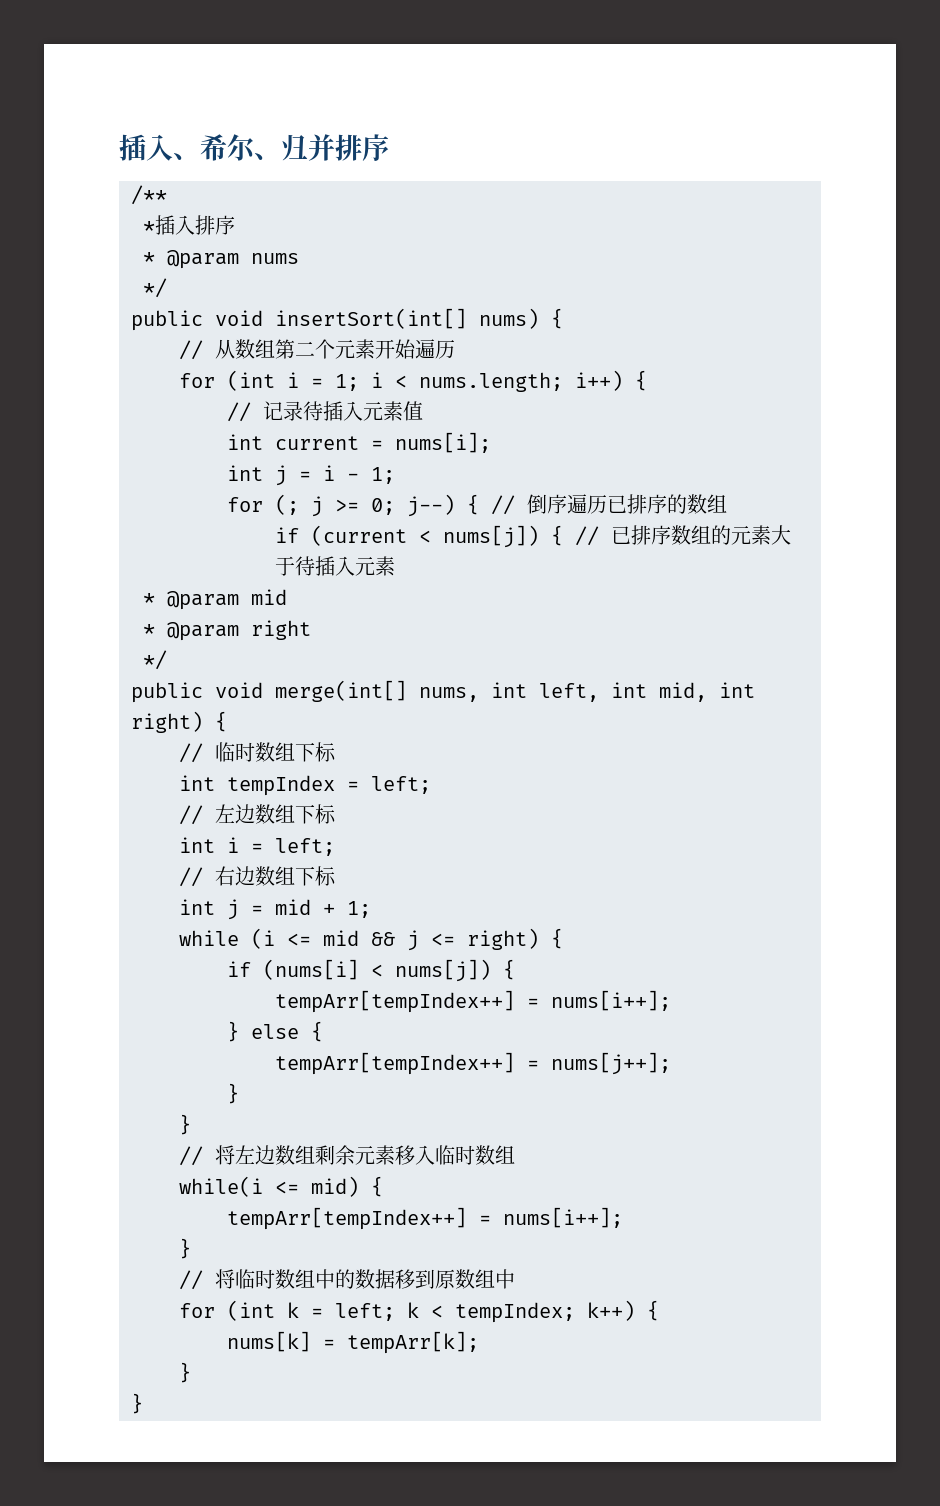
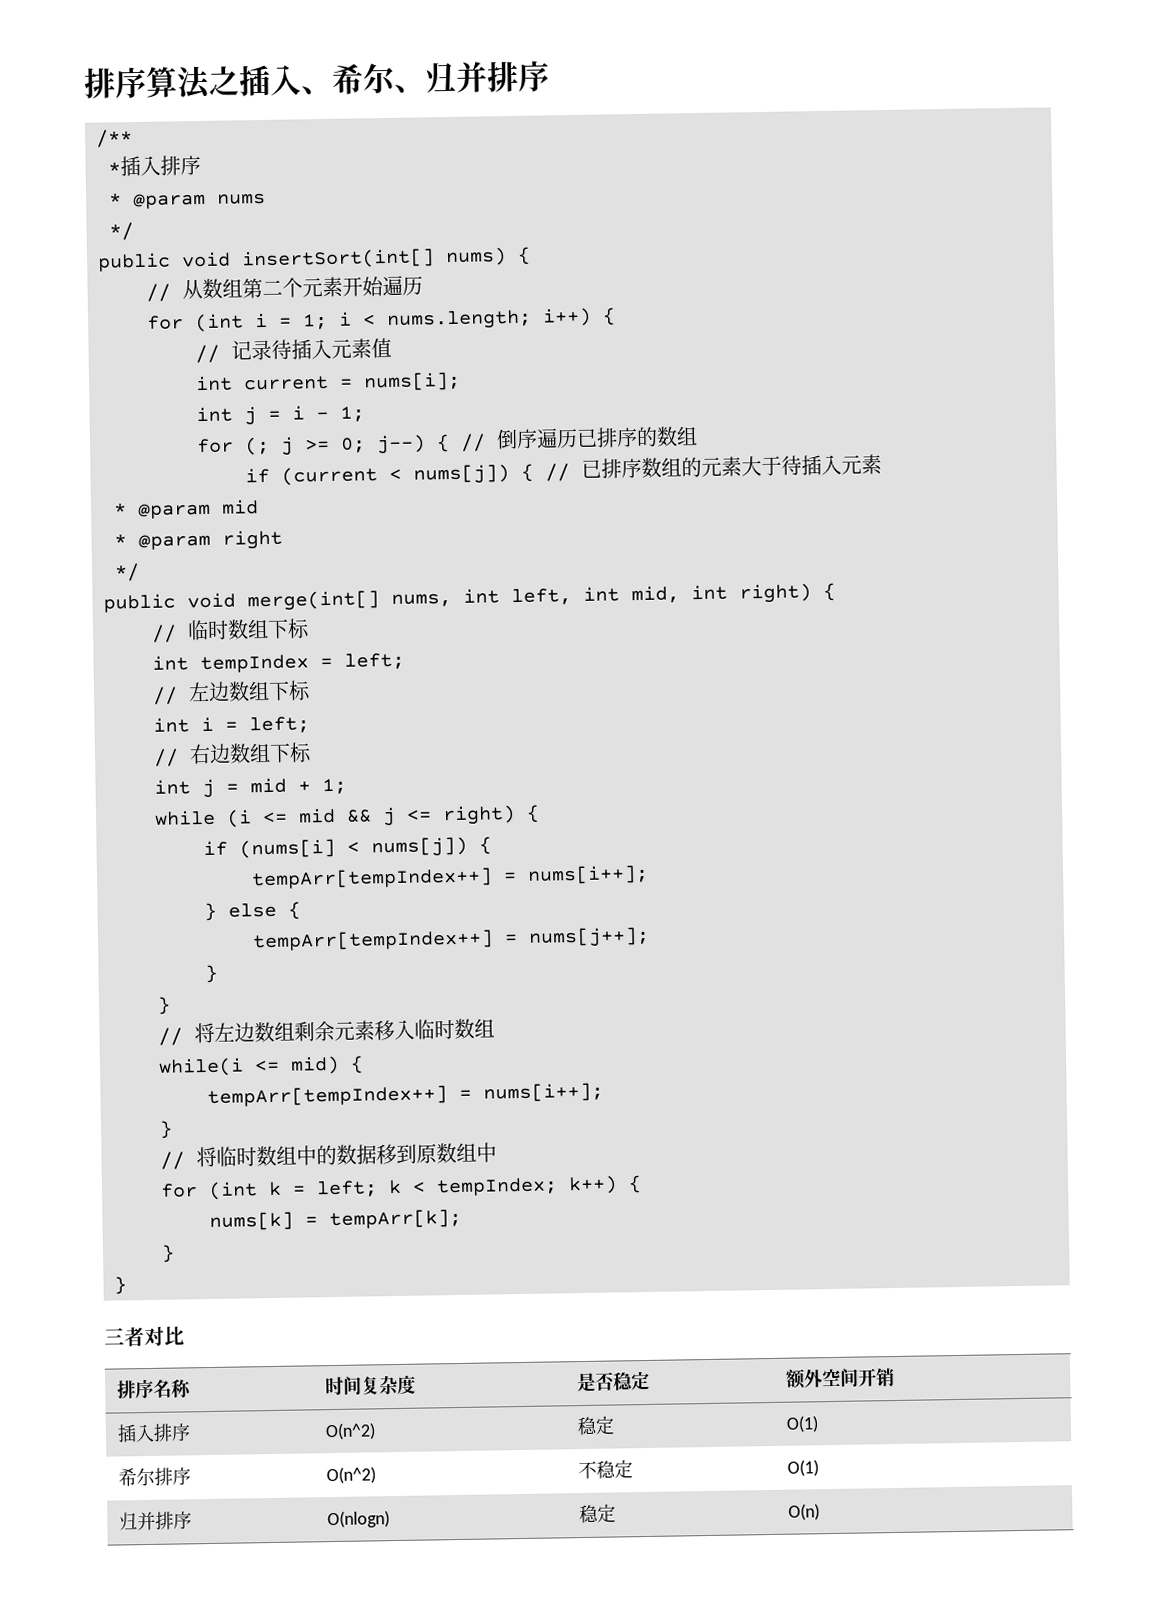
(119, 147) none -> [84,65,240,100] 排序算法之
(143, 1403) none -> [104,1326,185,1347] [117,1378,193,1399] [325,1374,417,1396] [577,1370,651,1393] [785,1367,896,1389] [117,1423,192,1443] [325,1422,377,1441] [577,1415,616,1436] [786,1415,820,1433] [118,1467,192,1487] [326,1466,377,1485] [578,1459,634,1480] [787,1459,820,1477] [119,1511,193,1531] [327,1510,391,1529] [579,1503,617,1524] [788,1503,821,1521] // 三者对比 // 排序名称 | 时间复杂度 | 是否稳定 | 额外空间开销 // 插入排序 | O(n^2) | 稳定 | O(1) // 希尔排序 | O(n^2) | 不稳定 | O(1) // 归并排序 | O(nlogn) | 稳定 | O(n)

